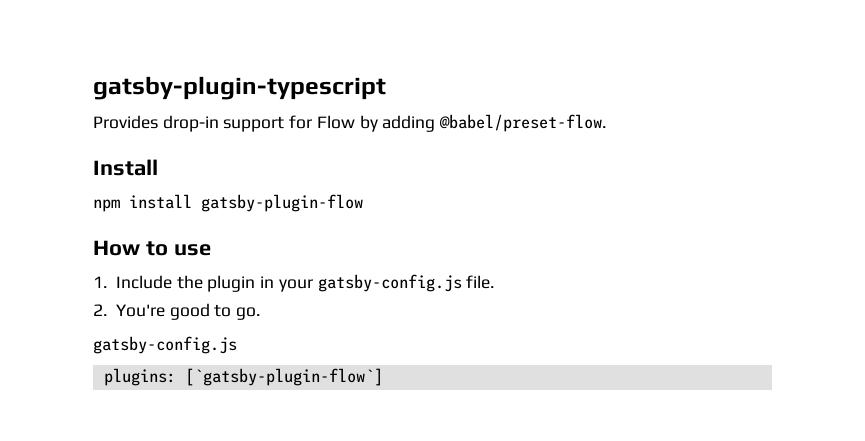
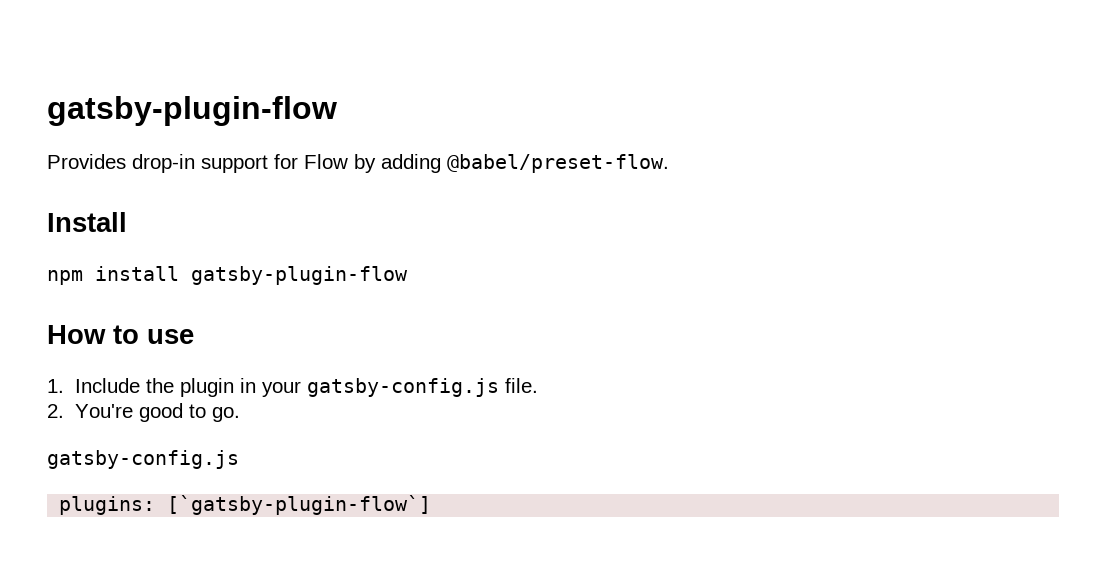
[93,76,386,100] gatsby-plugin-typescript -> [47,96,337,126] gatsby-plugin-flow

